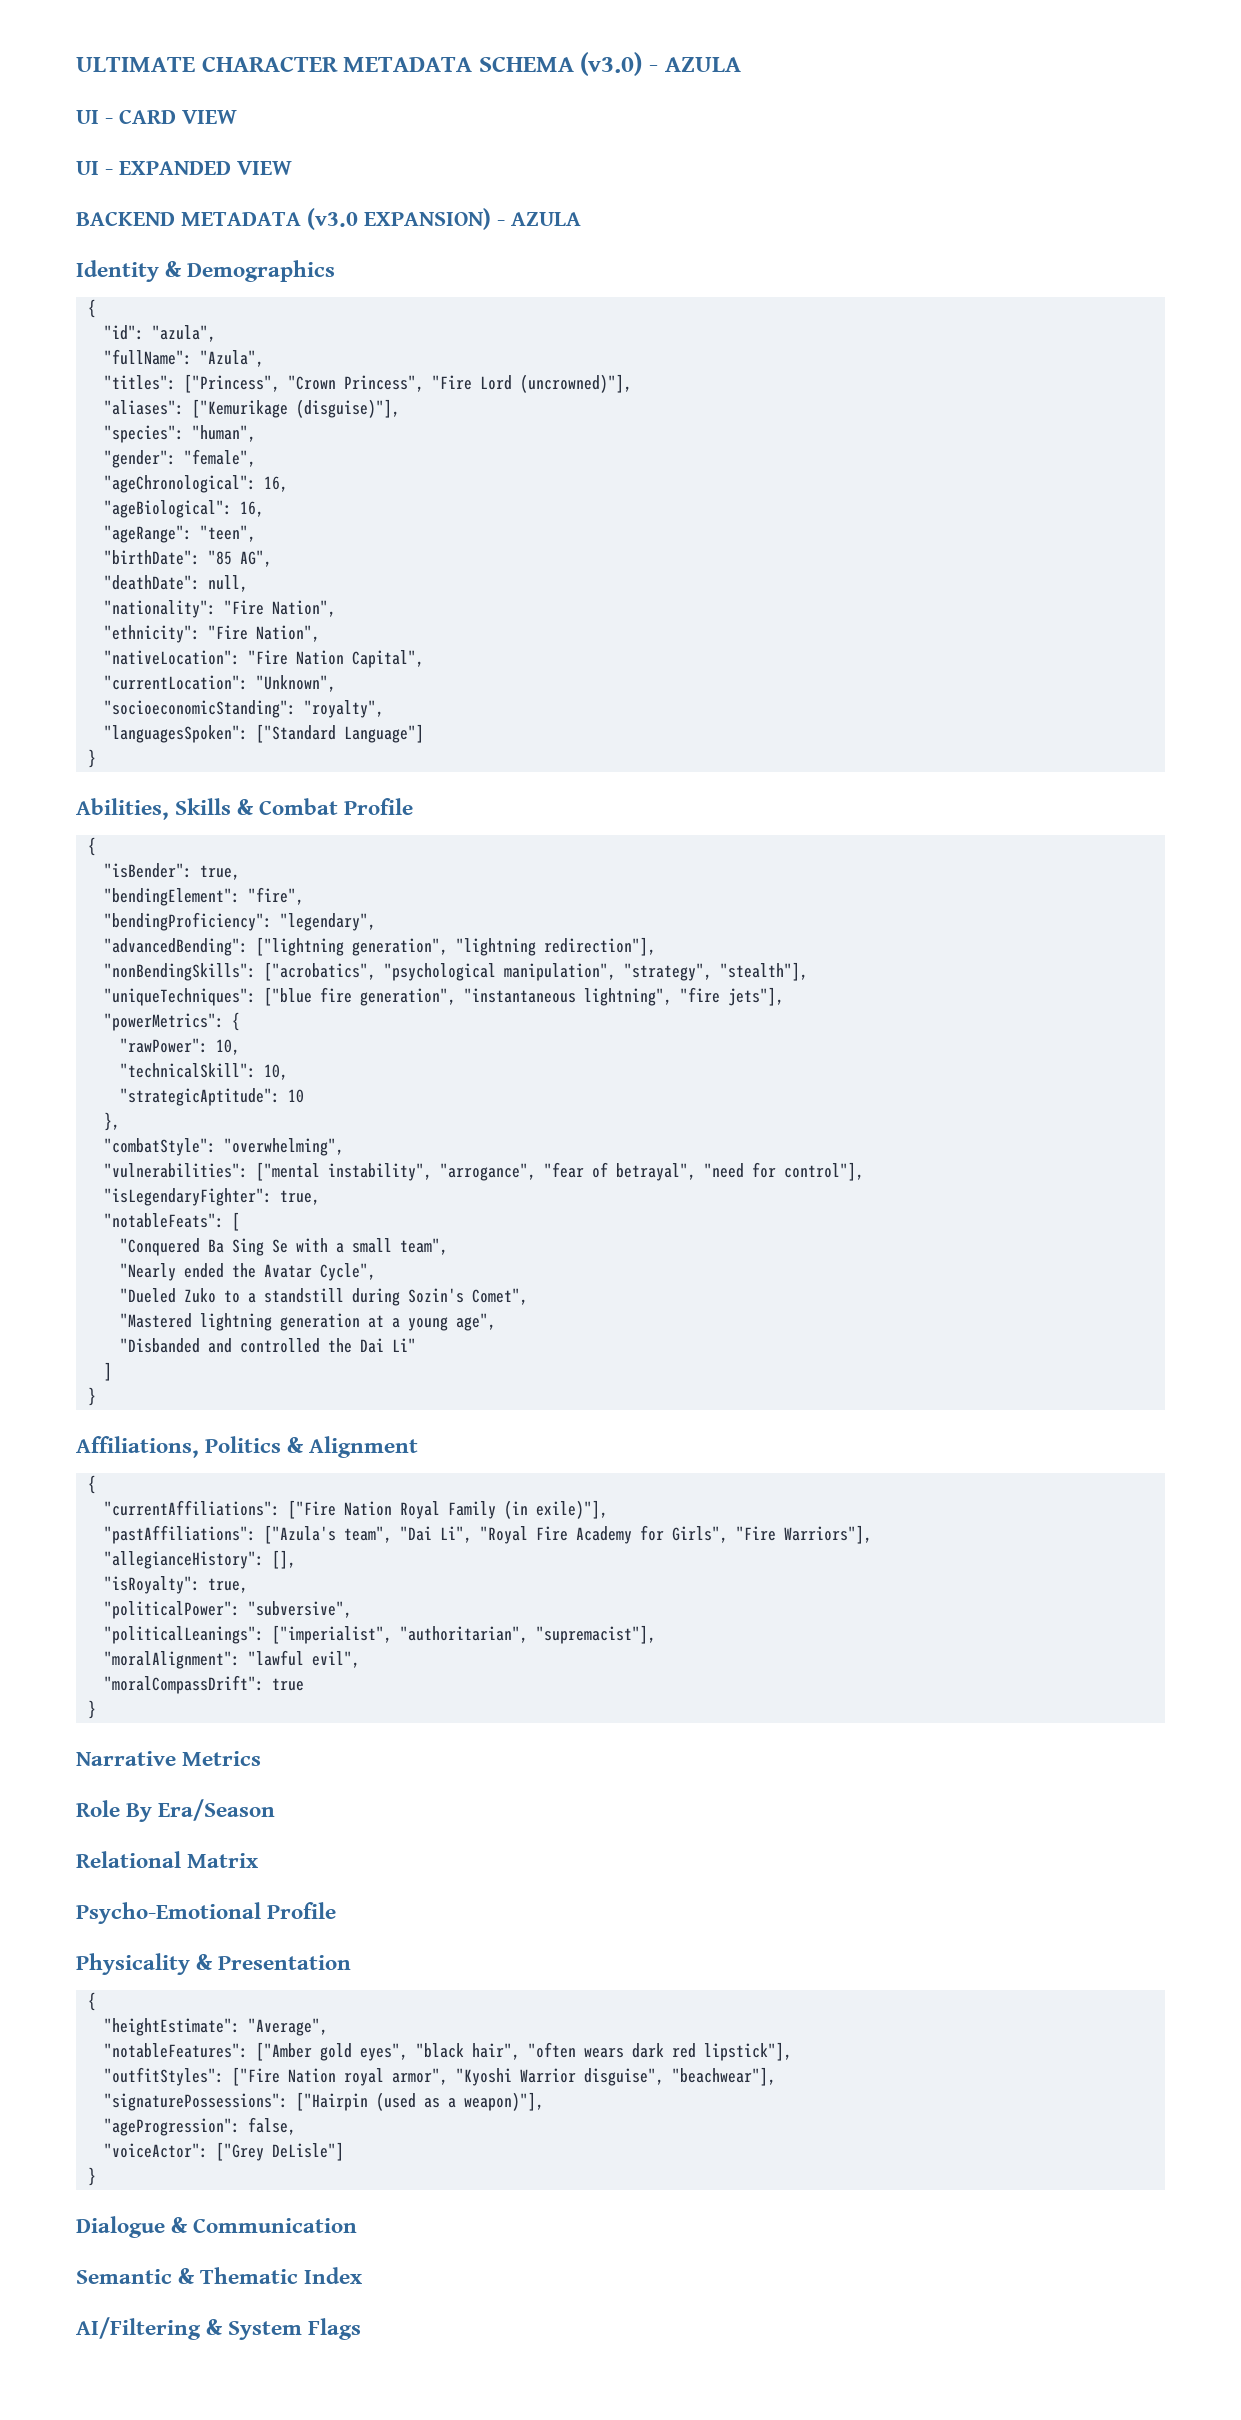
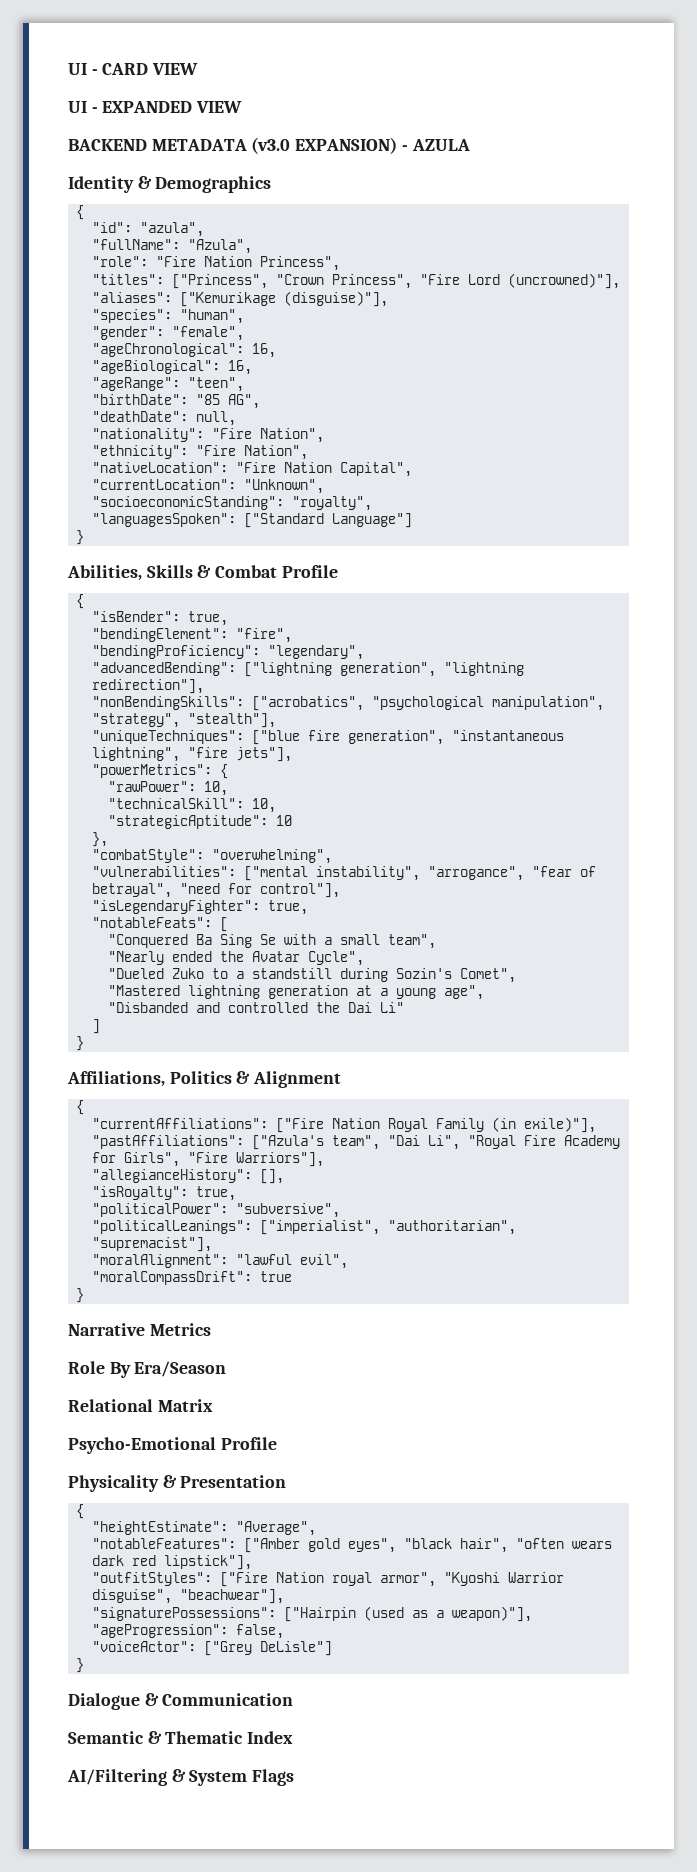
[76,52,741,76] ULTIMATE CHARACTER METADATA SCHEMA (v3.0) - AZULA // -> (68, 69) none
(264, 358) none -> [92,256,341,271] // "role": "Fire Nation Princess",

